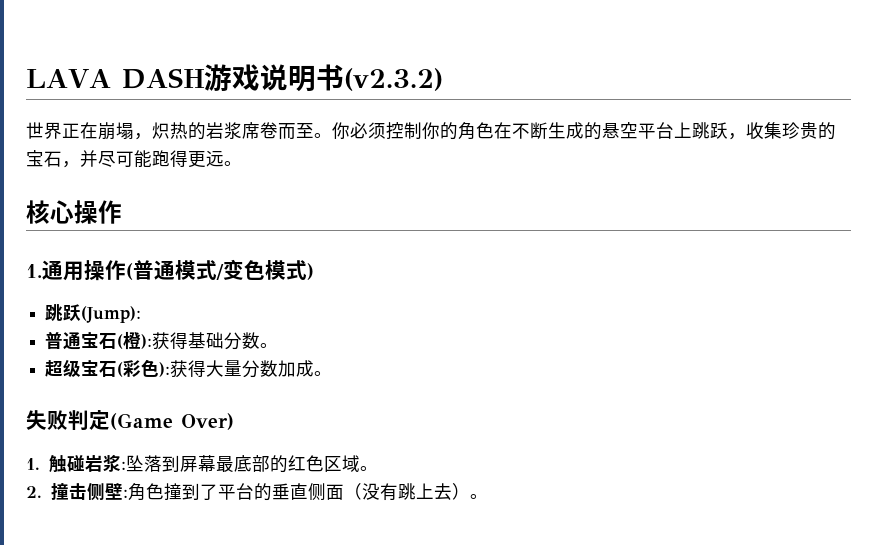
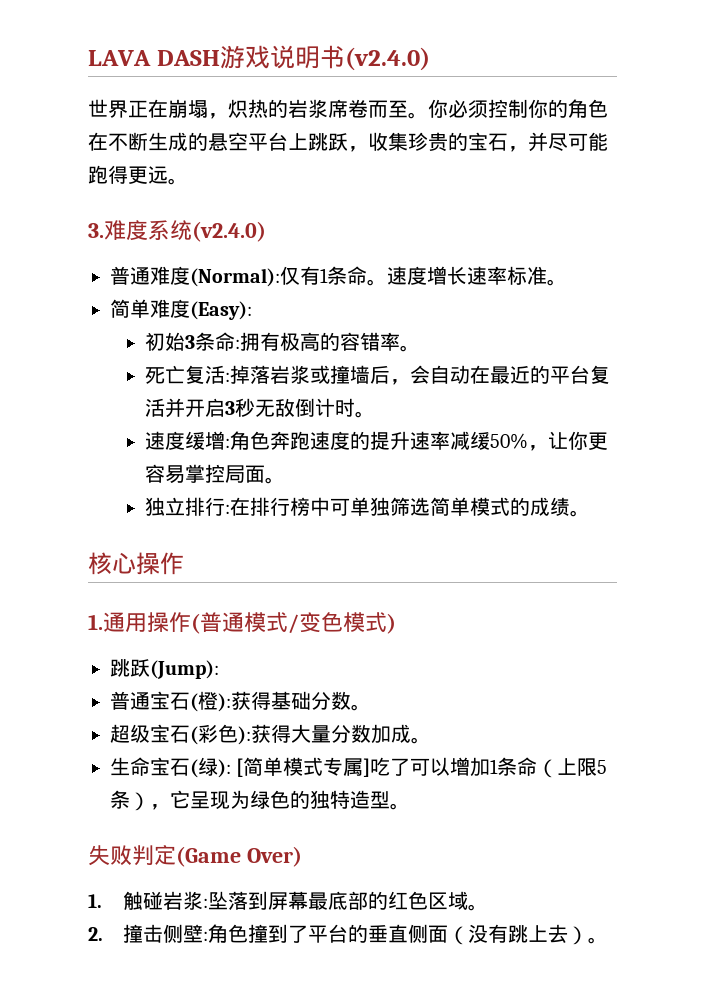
[343,68,443,91] (v2.3.2) -> [344,47,430,71] (v2.4.0)
(242, 163) none -> [88,220,266,242] [110,266,567,287] [110,299,252,320] [144,332,420,352] [144,365,610,385] [144,398,375,418] [144,431,608,451] [144,464,285,484] [144,497,590,517] // 3.难度系统(v2.4.0) // 普通难度(Normal):仅有1条命。速度增长速率标准。 // 简单难度(Easy): // 初始3条命:拥有极高的容错率。 // 死亡复活:掉落岩浆或撞墙后，会自动在最近的平台复活并开启3秒无敌倒计时。 // 速度缓增:角色奔跑速度的提升速率减缓50%，让你更容易掌控局面。 // 独立排行:在排行榜中可单独筛选简单模式的成绩。
(333, 373) none -> [110,757,608,778] [110,790,410,811] // 生命宝石(绿): [简单模式专属]吃了可以增加1条命（上限5条），它呈现为绿色的独特造型。

